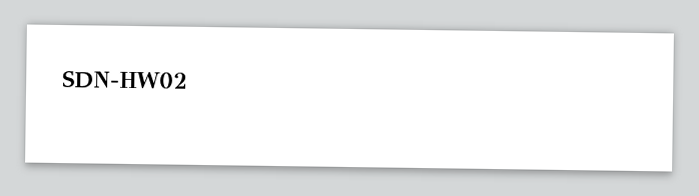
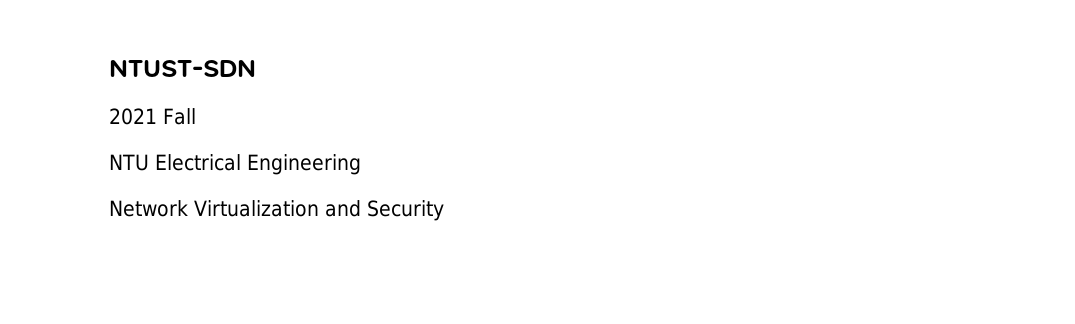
[62,70,188,90] SDN-HW02 -> [109,59,256,77] [109,108,196,125] [109,154,361,175] [109,200,444,221] NTUST-SDN // 2021 Fall // NTU Electrical Engineering // Network Virtualization and Security

